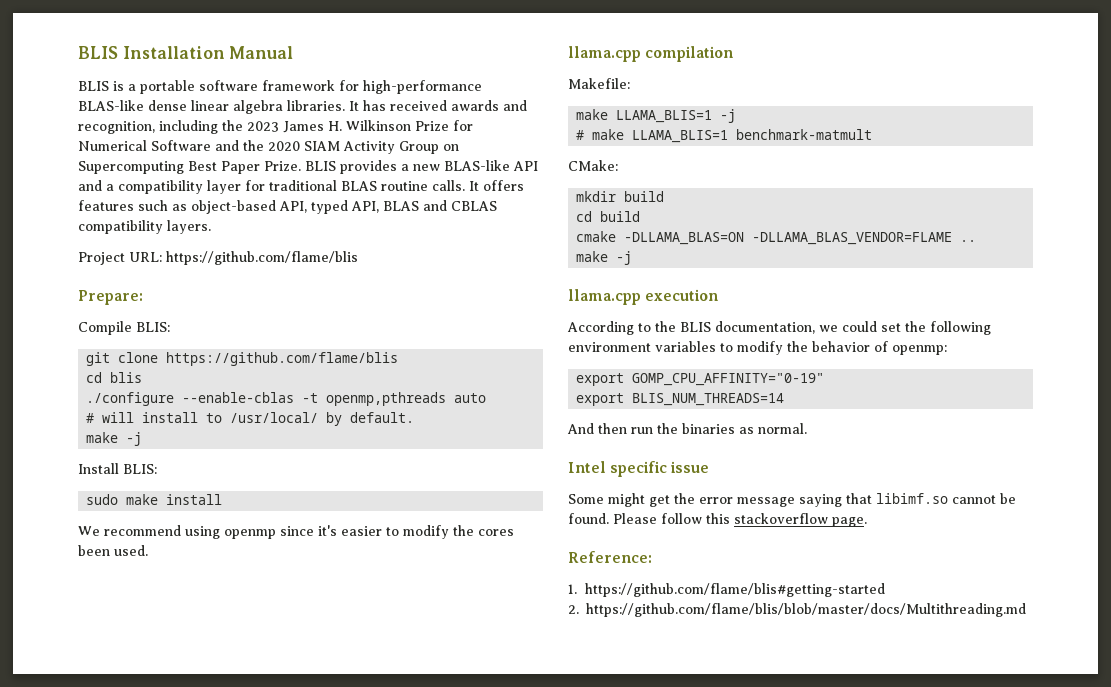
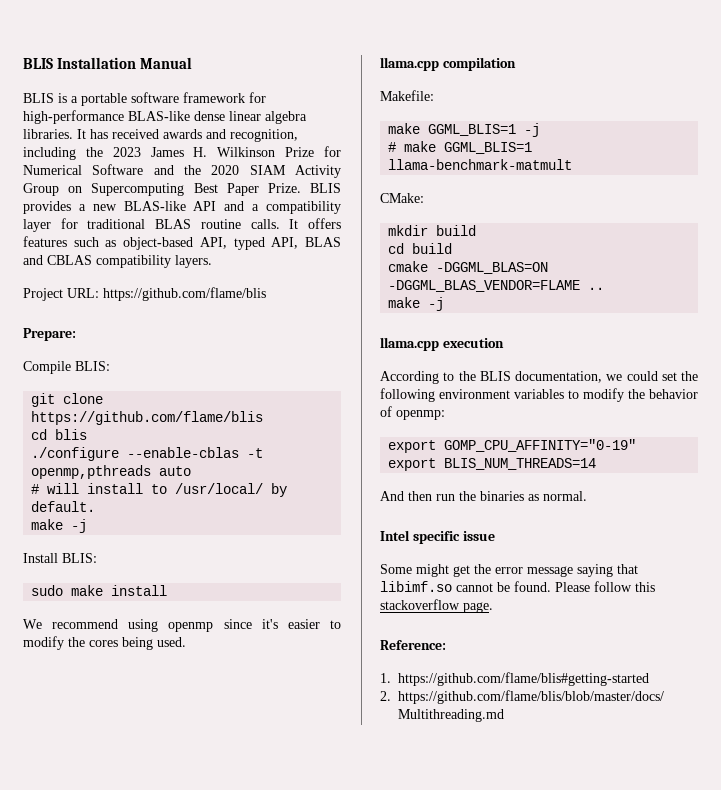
[78,545,110,556] been -> [122,637,153,650] being
[616,110,713,123] LLAMA_BLIS=1 -> [428,124,517,136] GGML_BLIS=1
[632,129,873,143] LLAMA_BLIS=1 benchmark-matmult -> [444,142,533,154] [388,159,573,170] GGML_BLIS=1 llama-benchmark-matmult
[624,232,953,245] -DLLAMA_BLAS=ON -DLLAMA_BLAS_VENDOR=FLAME -> [436,262,549,274] [388,280,581,292] -DGGML_BLAS=ON -DGGML_BLAS_VENDOR=FLAME

